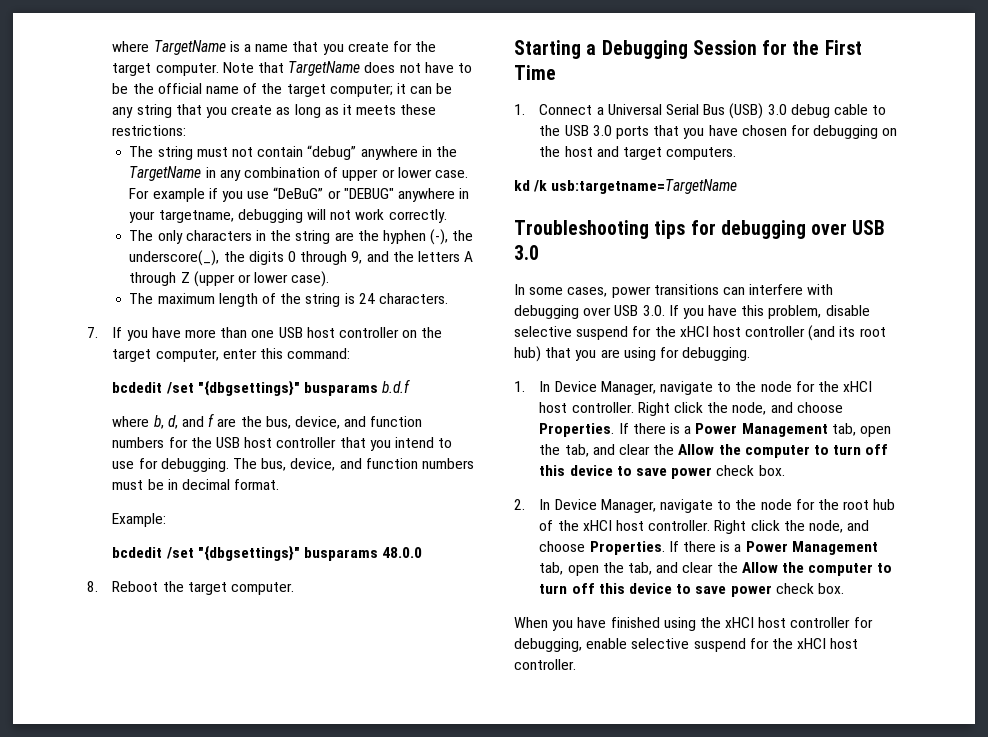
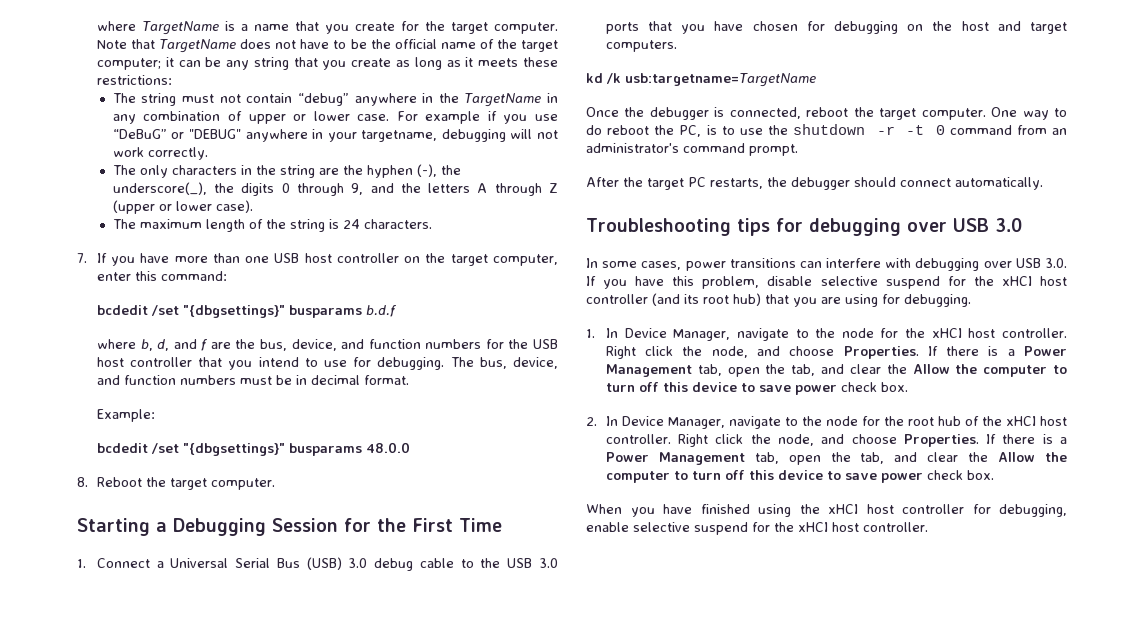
(738, 186) none -> [586,107,1067,120] [586,124,1067,137] [586,143,798,156] [586,177,1043,190] // Once the debugger is connected, reboot the target computer. One way to do reboot the PC, is to use the shutdown -r -t 0 command from an administrator's command prompt. // After the target PC restarts, the debugger should connect automatically.

